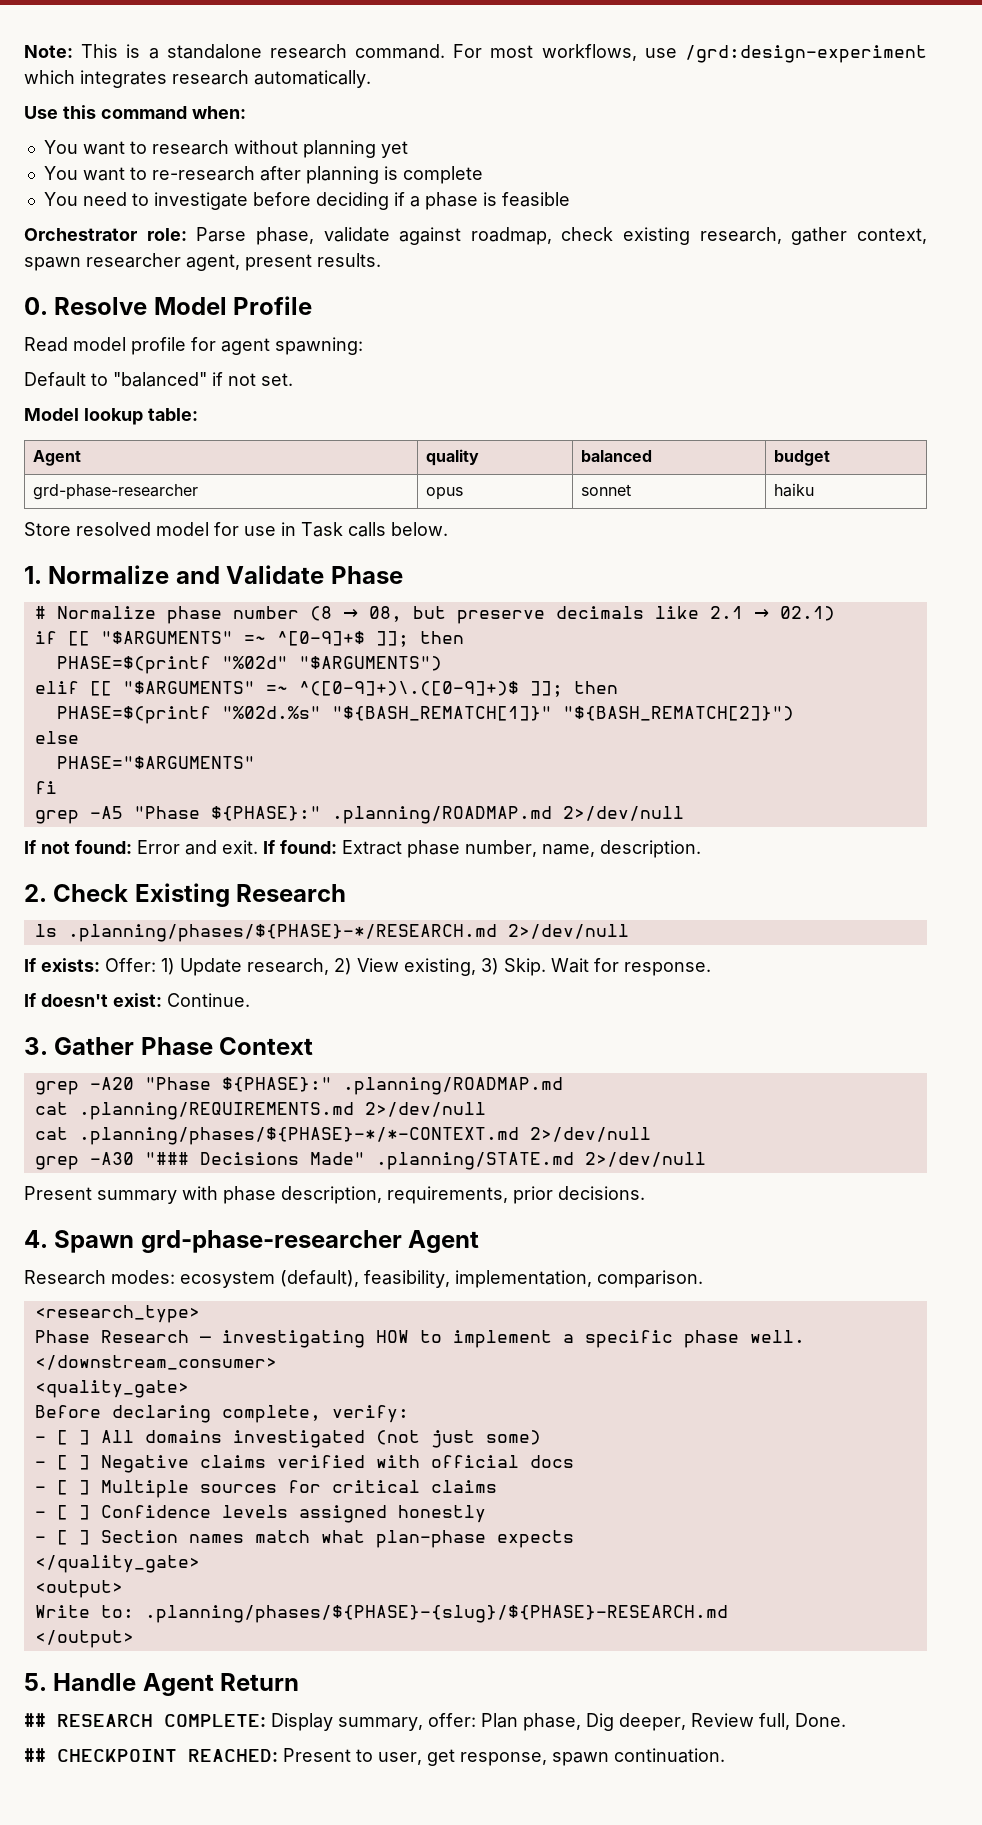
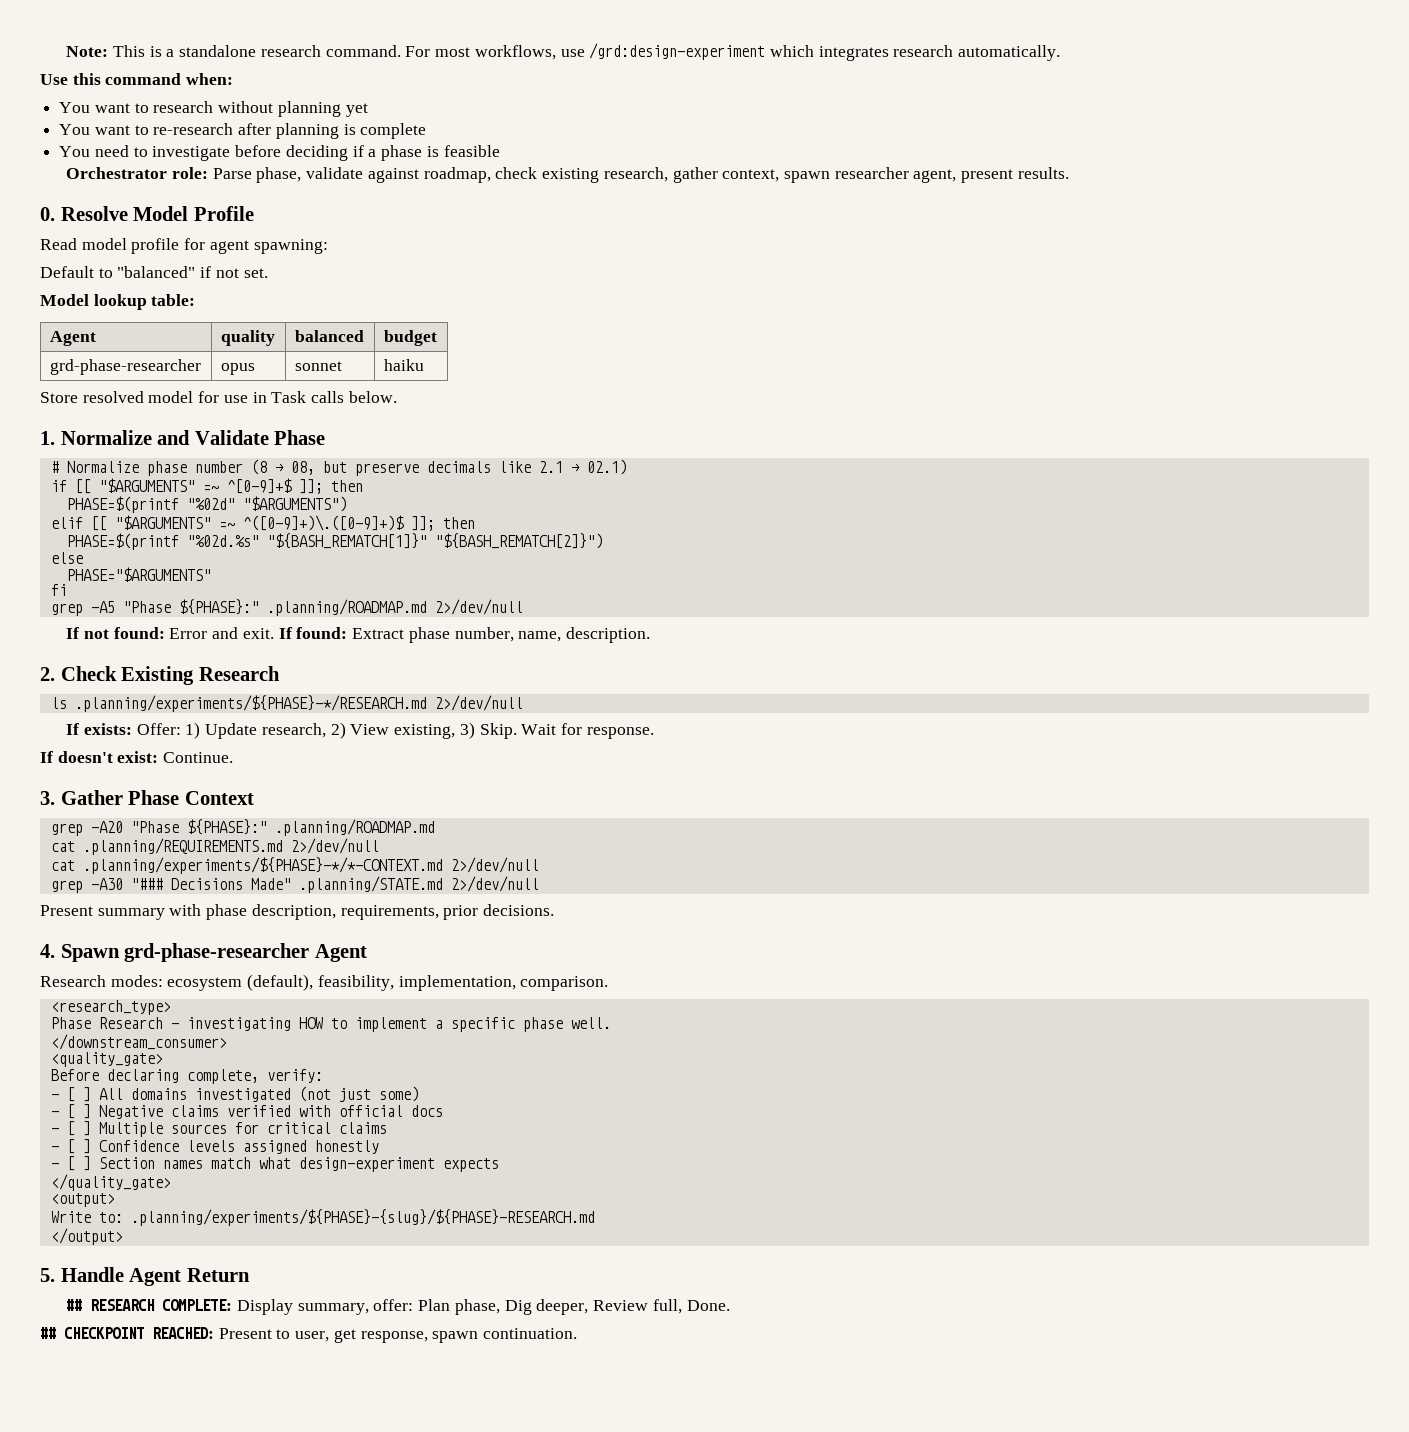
[67,924,497,942] .planning/phases/${PHASE}-*/RESEARCH.md -> [74,695,427,712] .planning/experiments/${PHASE}-*/RESEARCH.md
[78,1127,519,1145] .planning/phases/${PHASE}-*/*-CONTEXT.md -> [82,857,443,874] .planning/experiments/${PHASE}-*/*-CONTEXT.md
[375,1530,486,1548] plan-phase -> [298,1157,435,1172] design-experiment
[144,1605,728,1623] .planning/phases/${PHASE}-{slug}/${PHASE}-RESEARCH.md -> [130,1209,595,1226] .planning/experiments/${PHASE}-{slug}/${PHASE}-RESEARCH.md

